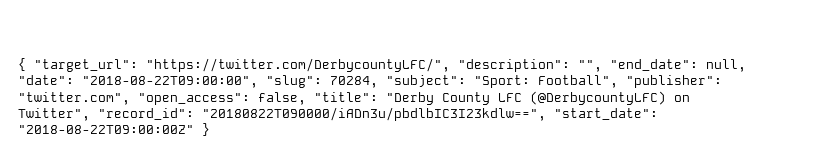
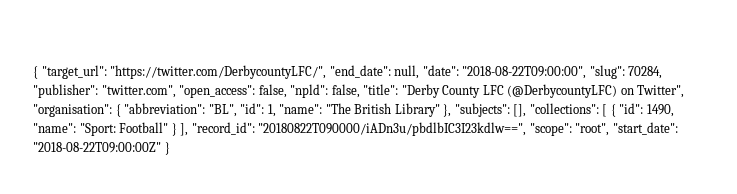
[458,59,602,72] "description": "", -> (327, 72) none
[386,75,618,88] "subject": "Sport: Football", -> (663, 72) none
(306, 98) none -> [290,84,360,98] "npld": false,
[98,107,546,121] "record_id": "20180822T090000/iADn3u/pbdlbIC3I23kdlw==", -> [33,103,674,117] [33,122,610,136] "organisation": { "abbreviation": "BL", "id": 1, "name": "The British Library" }, "subjects": [], "collections": [ { "id": 1490, "name": "Sport: Football" } ], "record_id": "20180822T090000/iADn3u/pbdlbIC3I23kdlw==", "scope": "root",

